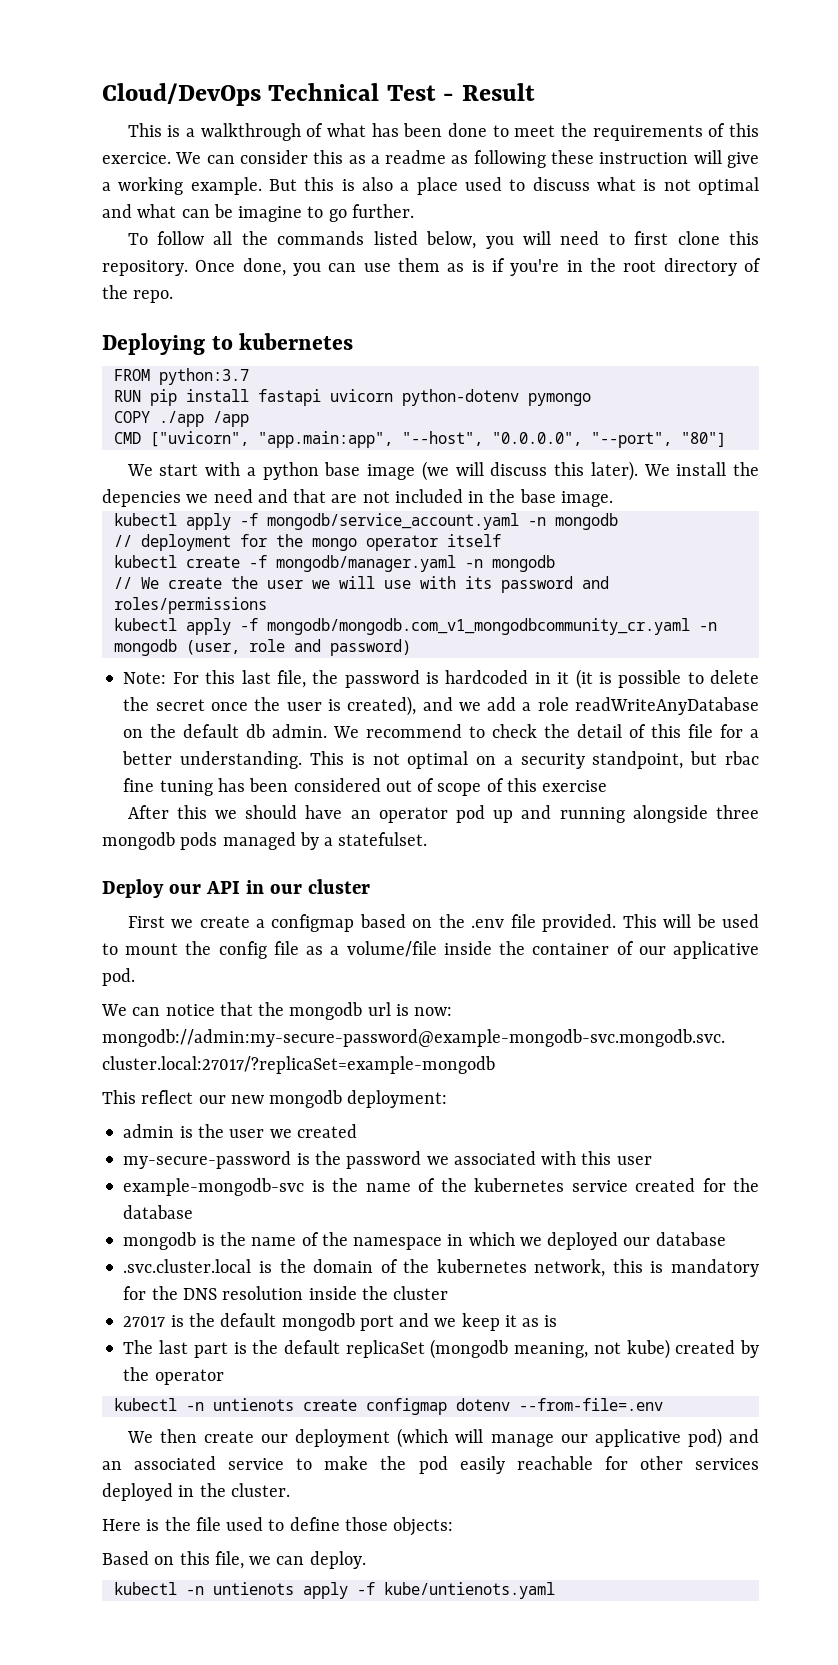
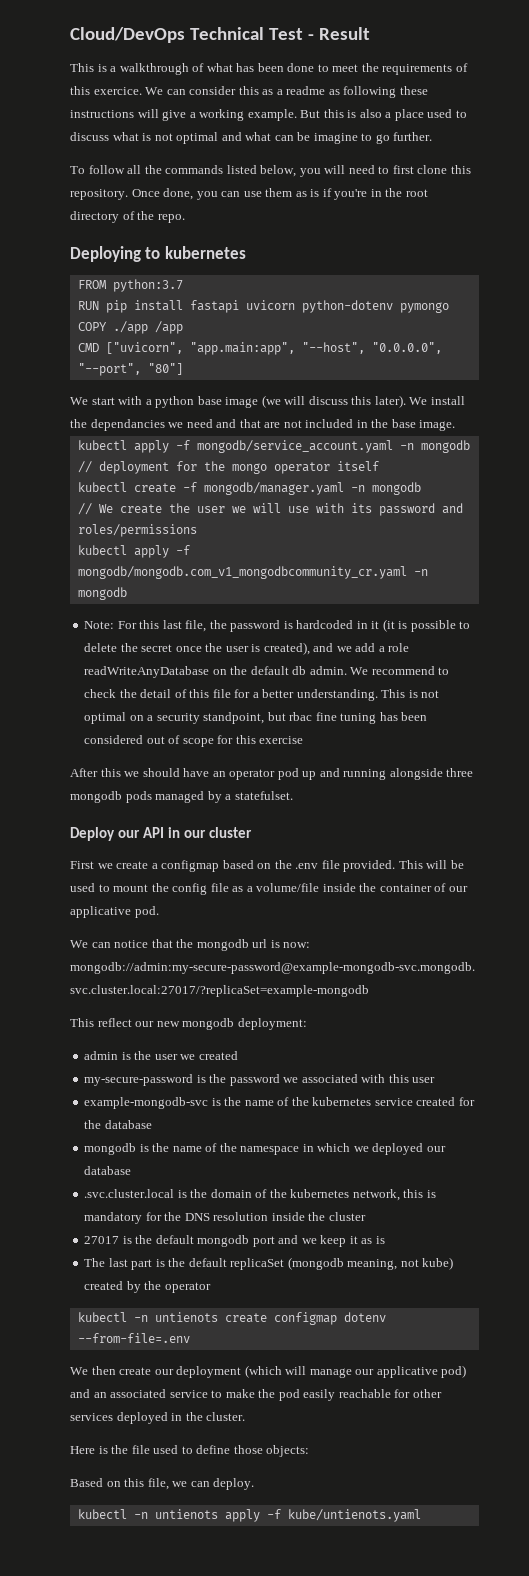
[599,152,689,164] instruction -> [70,110,134,118] instructions
[102,489,181,507] depencies -> [90,419,165,431] dependancies
[185,639,411,656] (user, role and password) -> (127, 593) none
[486,778,504,792] of -> [217,735,234,744] for

